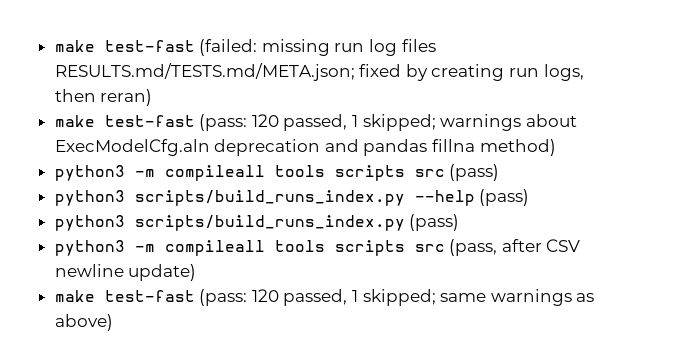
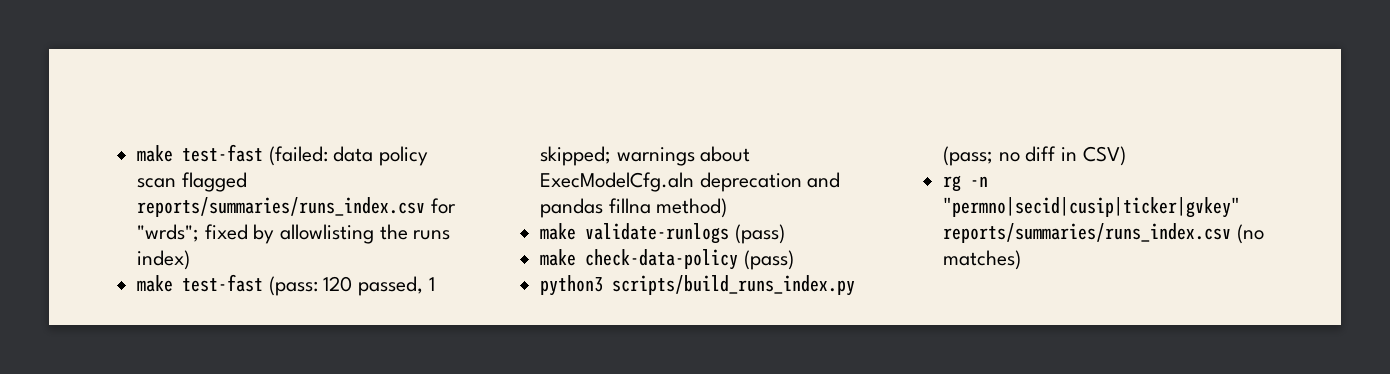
[261,39,436,56] [54,63,584,81] [54,89,153,106] missing run log files RESULTS.md/TESTS.md/META.json; fixed by creating run logs, then reran) -> [333,146,429,166] [137,172,247,192] [137,197,456,217] [137,224,451,244] [137,250,191,270] data policy scan flagged reports/summaries/runs_index.csv for "wrds"; fixed by allowlisting the runs index)
[54,164,500,181] [54,189,530,206] [54,214,460,231] [54,239,581,256] [54,264,197,281] [54,289,595,306] [54,314,113,331] python3 -m compileall tools scripts src (pass) // python3 scripts/build_runs_index.py --help (pass) // python3 scripts/build_runs_index.py (pass) // python3 -m compileall tools scripts src (pass, after CSV newline update) // make test-fast (pass: 120 passed, 1 skipped; same warnings as above) -> [540,223,785,244] [540,249,794,270] [540,275,856,296] [943,146,1126,166] [943,175,989,192] [943,197,1241,218] [943,223,1264,244] [943,250,1022,270] make validate-runlogs (pass) // make check-data-policy (pass) // python3 scripts/build_runs_index.py (pass; no diff in CSV) // rg -n "permno|secid|cusip|ticker|gvkey" reports/summaries/runs_index.csv (no matches)

